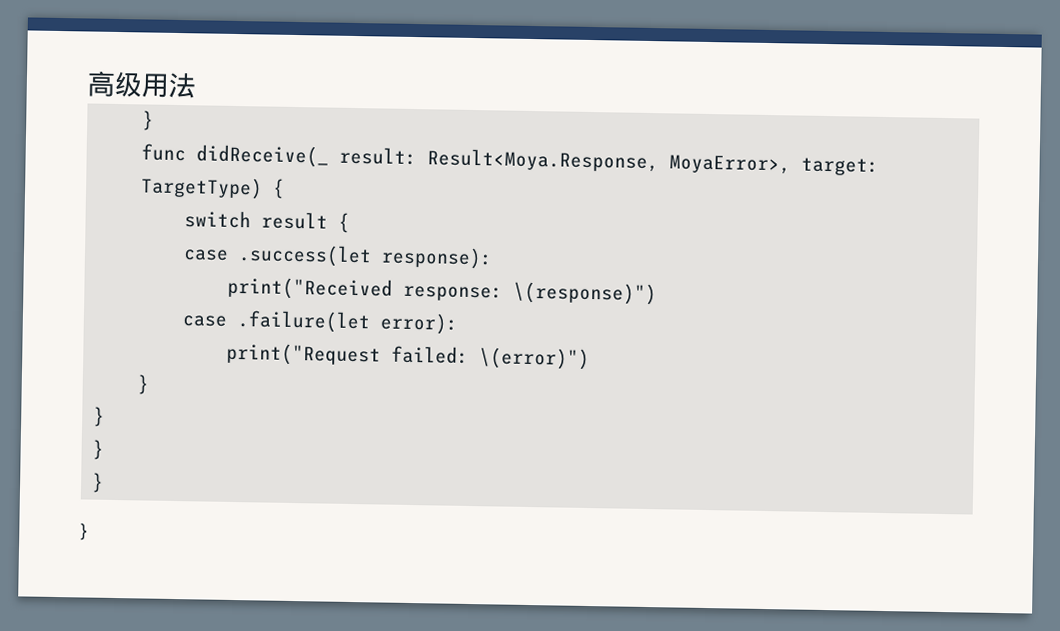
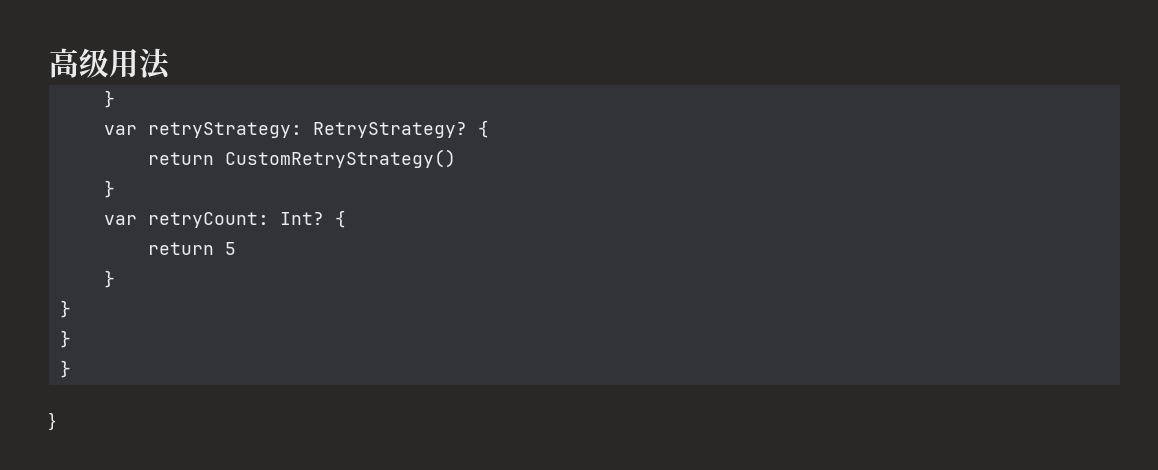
[140,143,879,176] [139,176,285,200] [183,210,350,233] [182,244,493,270] [226,276,657,306] [181,310,459,335] [225,342,590,371] func didReceive(_ result: Result<Moya.Response, MoyaError>, target: TargetType) { // switch result { // case .success(let response): // print("Received response: \(response)") // case .failure(let error): // print("Request failed: \(error)") -> [104,120,490,138] [148,149,457,168] [104,180,116,198] [104,210,347,228] [148,242,237,255] var retryStrategy: RetryStrategy? { // return CustomRetryStrategy() // } // var retryCount: Int? { // return 5

